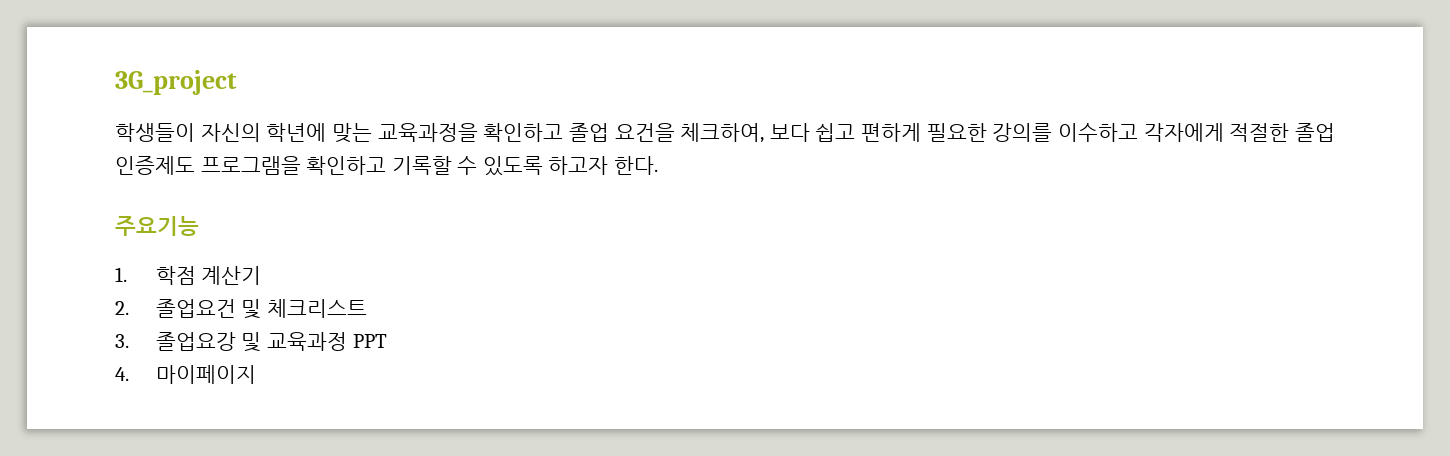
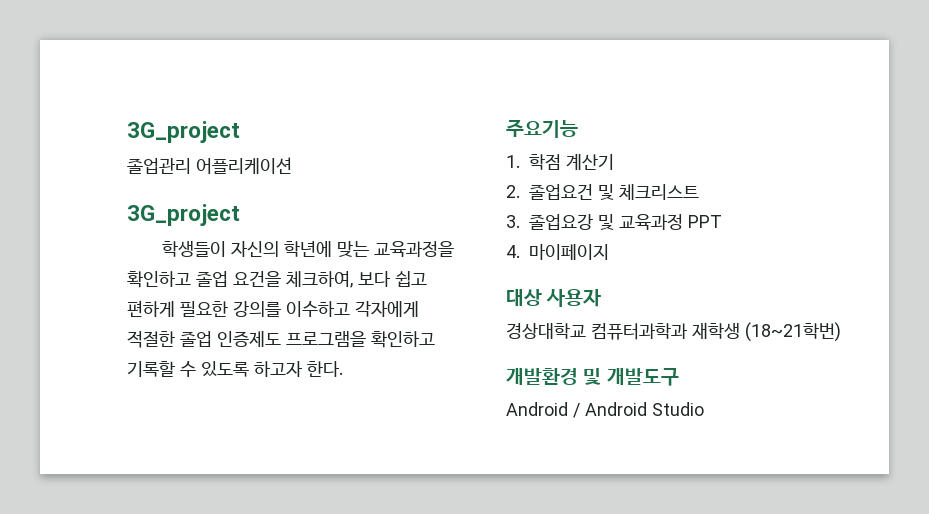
[115,70,237,95] 3G_project -> [127,121,240,143] [127,157,292,174] [127,204,240,226] 3G_project // 졸업관리 어플리케이션 // 3G_project
(256, 374) none -> [506,289,602,307] [506,322,841,342] [506,368,679,386] [506,402,704,418] // 대상 사용자 // 경상대학교 컴퓨터과학과 재학생 (18~21학번) // 개발환경 및 개발도구 // Android / Android Studio

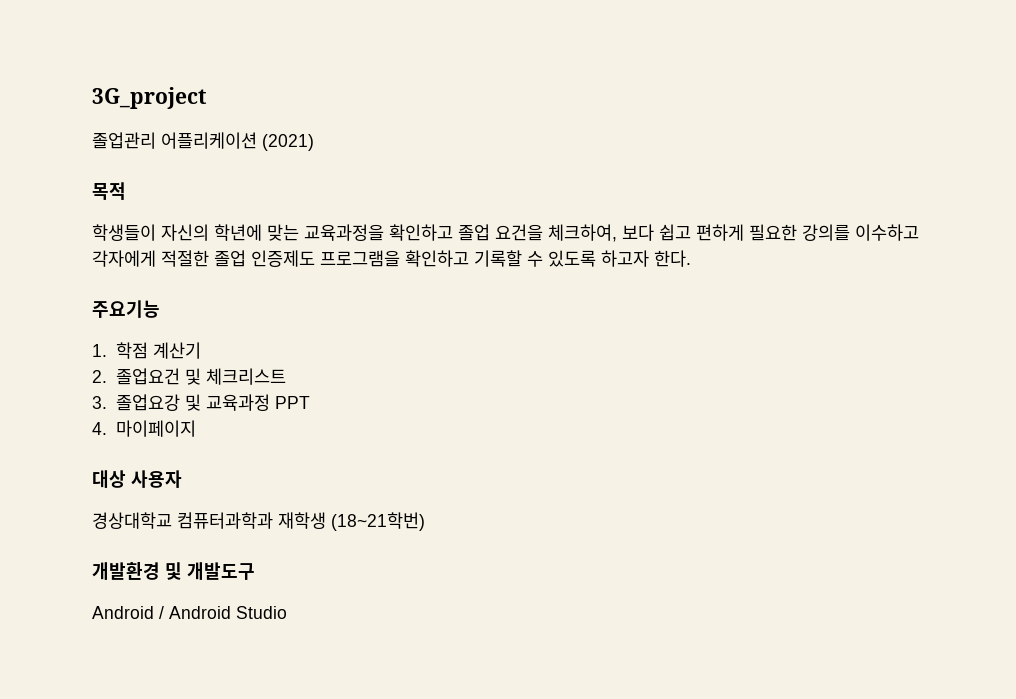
[127,204,240,226] // 3G_project -> [262,134,314,151] [92,182,126,200] (2021) // 목적

